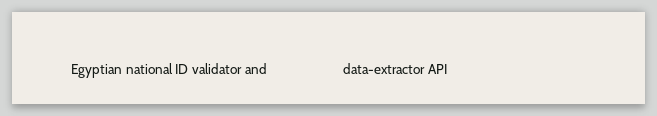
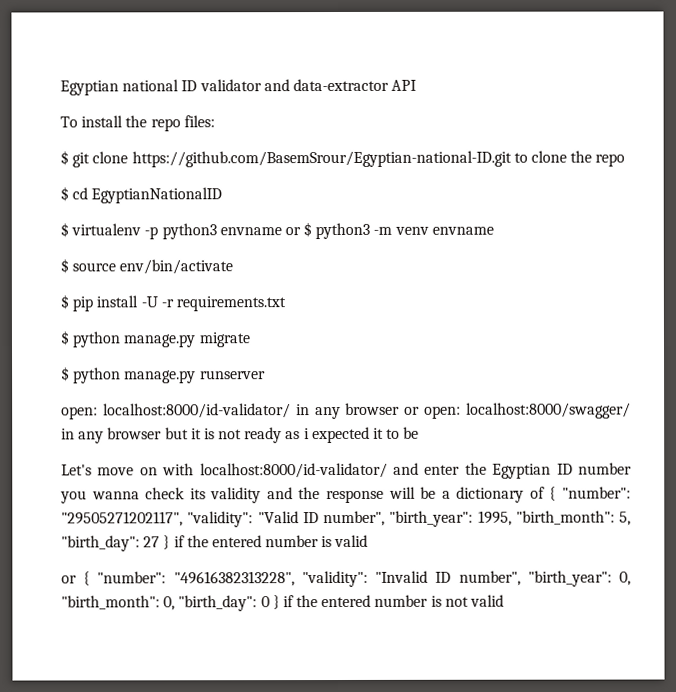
(447, 69) none -> [60,115,215,132] [60,150,626,168] [60,186,223,204] [60,222,494,240] [60,258,234,275] [60,294,286,312] [60,330,251,348] [61,366,266,384] [61,402,631,420] [61,426,420,444] [61,462,632,479] [60,486,631,504] [61,510,631,528] [61,534,369,552] [61,570,631,588] [61,594,505,612] // To install the repo files: // $ git clone https://github.com/BasemSrour/Egyptian-national-ID.git to clone the repo // $ cd EgyptianNationalID // $ virtualenv -p python3 envname or $ python3 -m venv envname // $ source env/bin/activate // $ pip install -U -r requirements.txt // $ python manage.py migrate // $ python manage.py runserver // open: localhost:8000/id-validator/ in any browser or open: localhost:8000/swagger/ in any browser but it is not ready as i expected it to be // Let's move on with localhost:8000/id-validator/ and enter the Egyptian ID number you wanna check its validity and the response will be a dictionary of { "number": "29505271202117", "validity": "Valid ID number", "birth_year": 1995, "birth_month": 5, "birth_day": 27 } if the entered number is valid // or { "number": "49616382313228", "validity": "Invalid ID number", "birth_year": 0, "birth_month": 0, "birth_day": 0 } if the entered number is not valid

